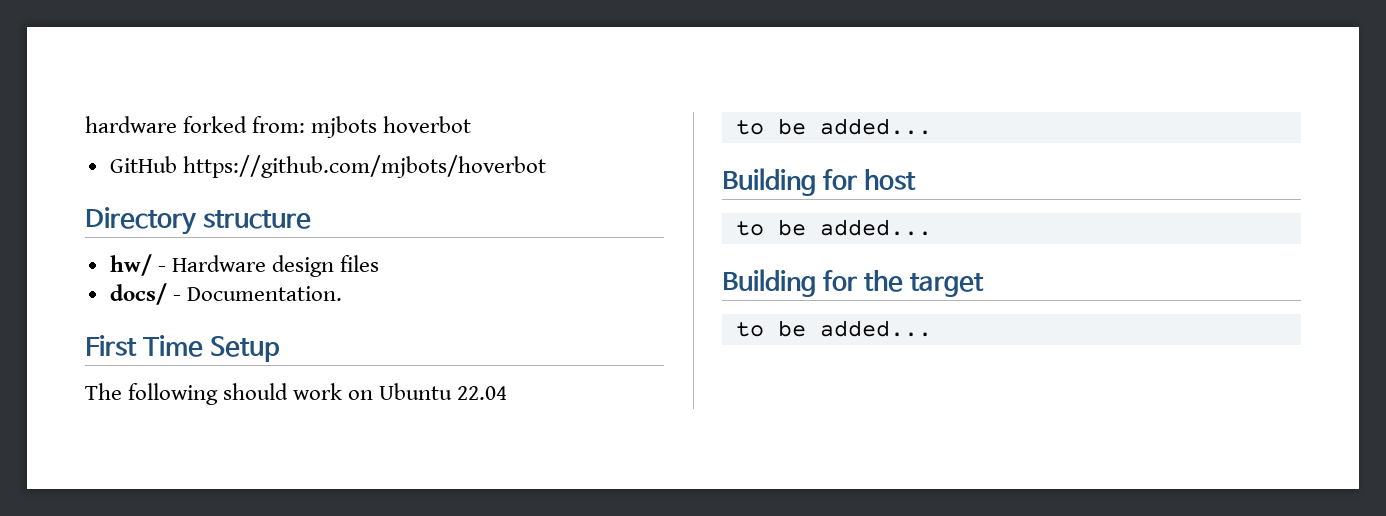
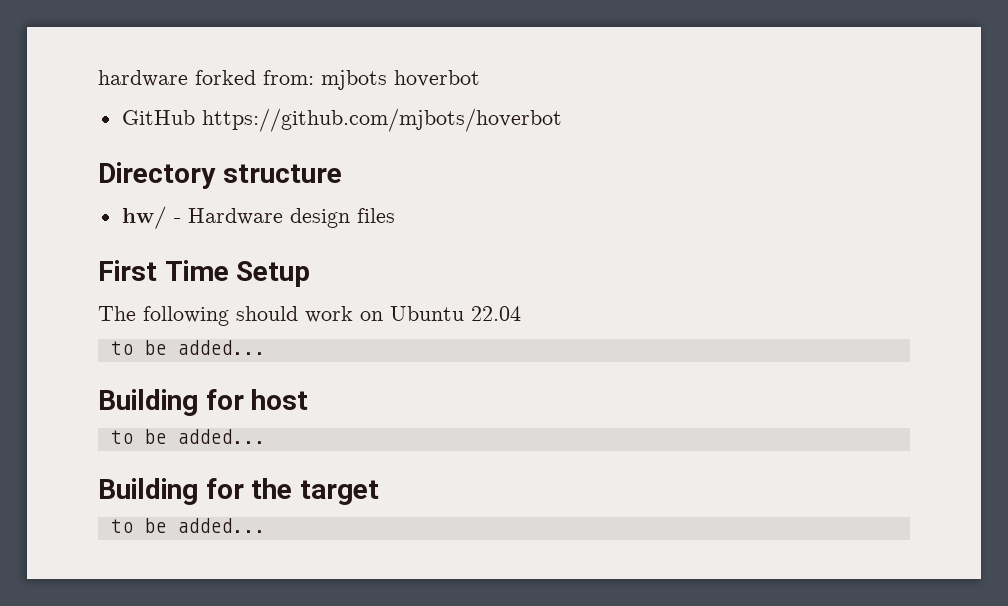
[109,283,342,305] // docs/ - Documentation. -> (395, 215) none

